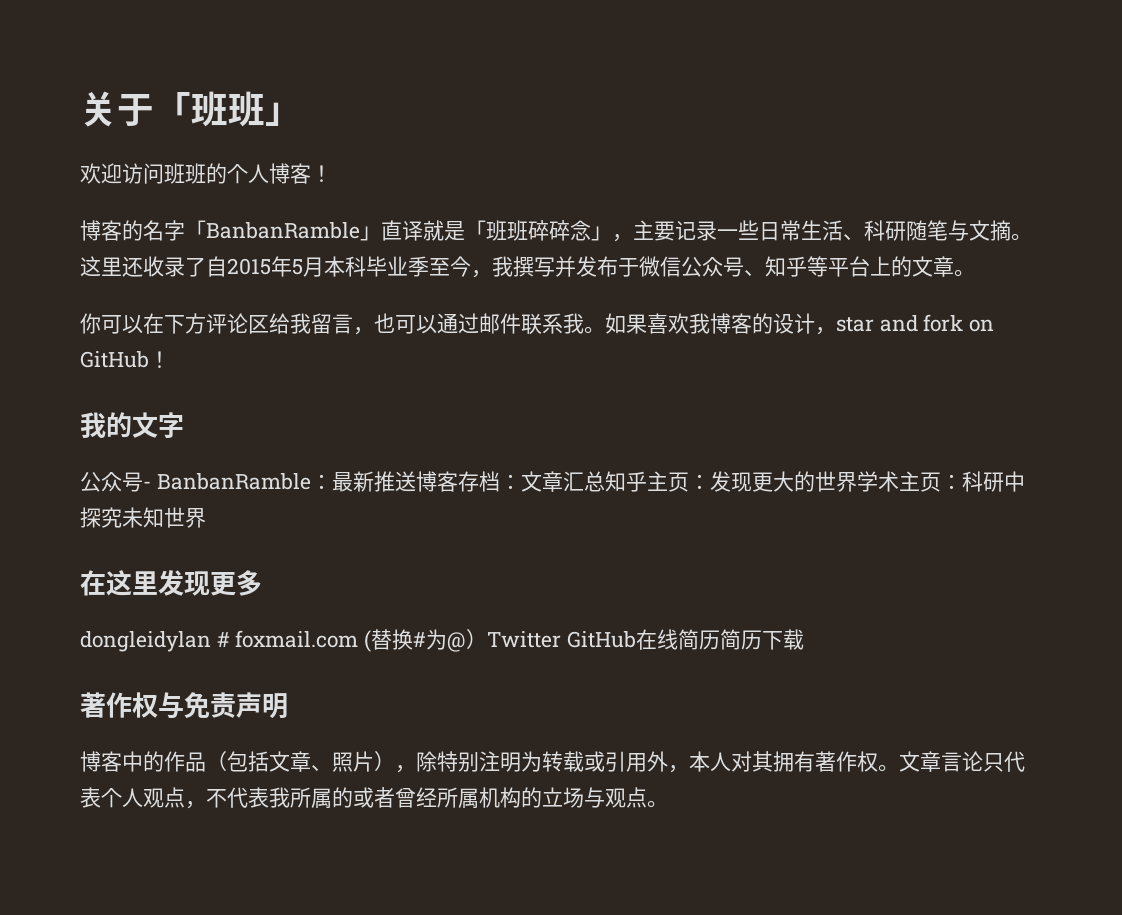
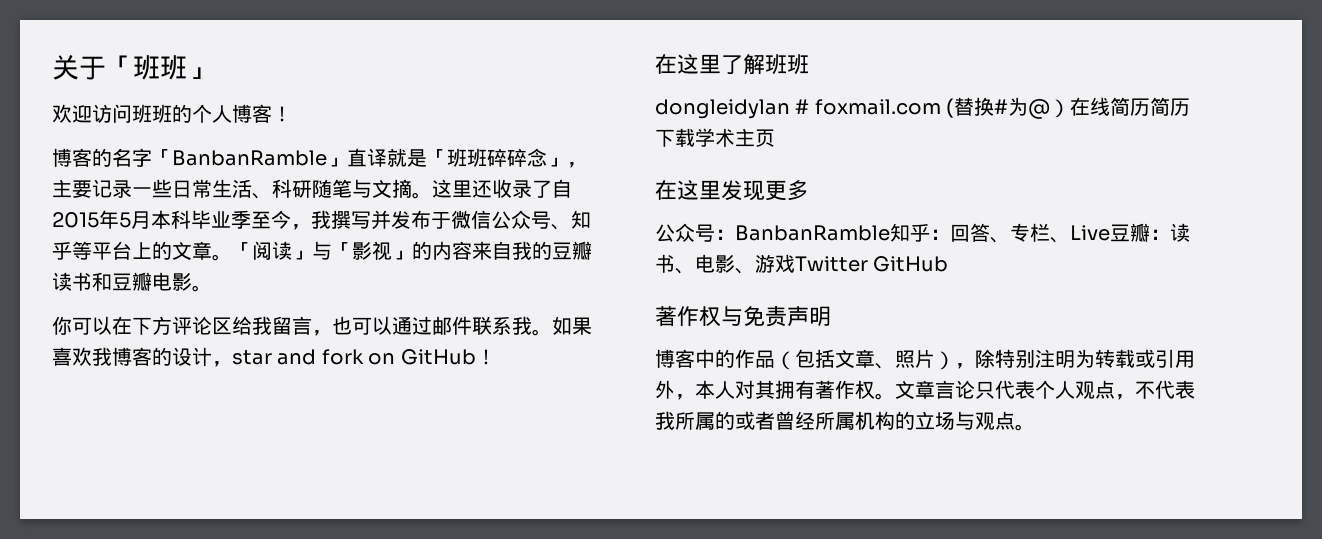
(975, 273) none -> [232,241,592,261] [52,272,212,292] 「阅读」与「影视」的内容来自我的豆瓣读书和豆瓣电影。
[80,412,184,438] [80,471,1025,492] [80,507,206,528] [80,570,262,596] // 我的文字 // 公众号- BanbanRamble：最新推送博客存档：文章汇总知乎主页：发现更大的世界学术主页：科研中探究未知世界 // 在这里发现更多 -> [655,54,809,75] // 在这里了解班班
[487,631,636,648] Twitter GitHub -> (1071, 108) none
(804, 639) none -> [695,128,775,147] [655,180,809,201] [655,223,1190,243] [655,254,949,274] 学术主页 // 在这里发现更多 // 公众号：BanbanRamble知乎：回答、专栏、Live豆瓣：读书、电影、游戏Twitter GitHub

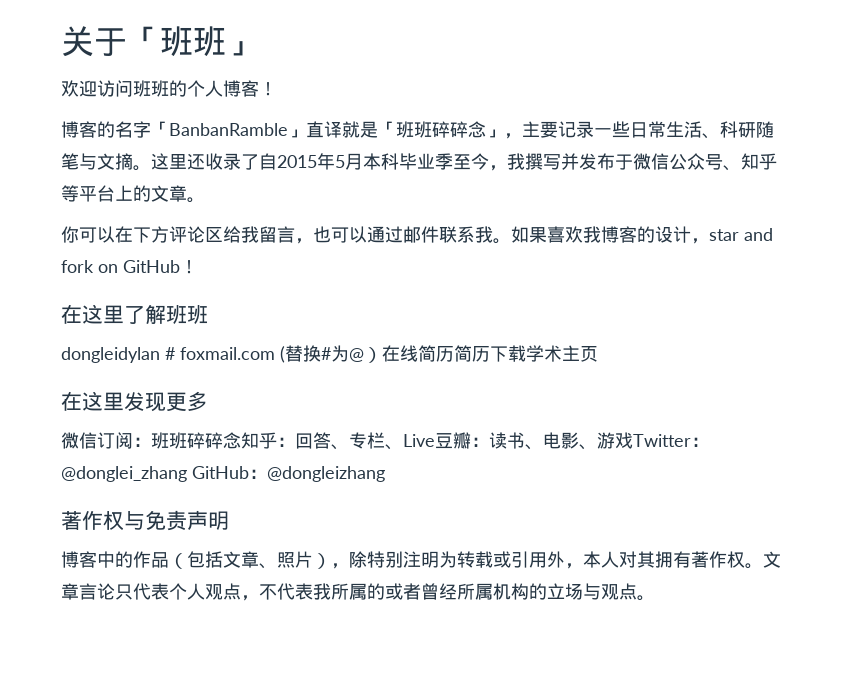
[232,241,592,261] [52,272,212,292] 「阅读」与「影视」的内容来自我的豆瓣读书和豆瓣电影。 -> (205, 200) none
[655,223,890,242] 公众号：BanbanRamble -> [61,432,241,449] 微信订阅：班班碎碎念
[873,256,949,272] GitHub -> [691,437,709,447] [61,466,385,482] ：@donglei_zhang GitHub：@dongleizhang

